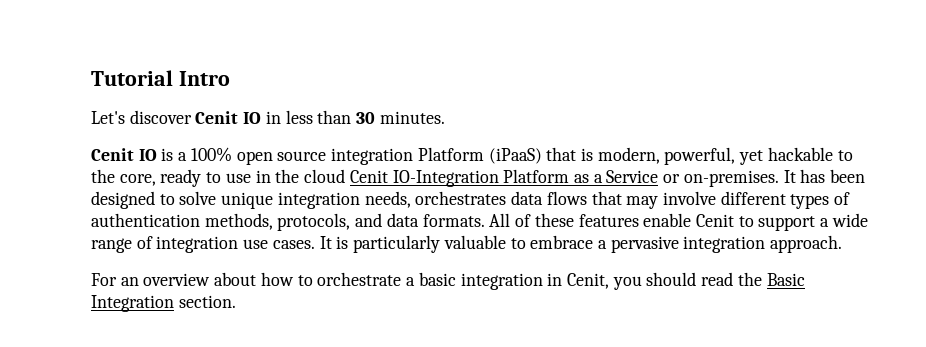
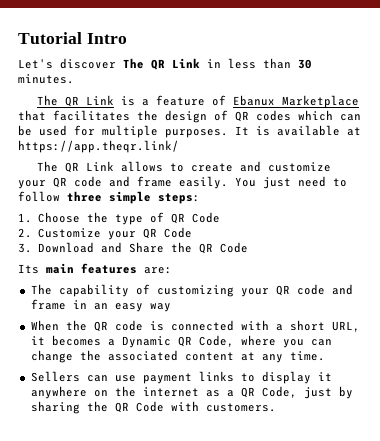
[195,111,262,124] Cenit IO -> [123,58,200,70] The QR Link
[91,147,853,165] [91,169,866,187] [91,191,851,209] [91,213,868,231] [91,235,843,253] [91,272,805,290] [91,295,236,312] Cenit IO is a 100% open source integration Platform (iPaaS) that is modern, powerful, yet hackable to the core, ready to use in the cloud Cenit IO-Integration Platform as a Service or on-premises. It has been designed to solve unique integration needs, orchestrates data flows that may involve different types of authentication methods, protocols, and data formats. All of these features enable Cenit to support a wide range of integration use cases. It is particularly valuable to embrace a pervasive integration approach. // For an overview about how to orchestrate a basic integration in Cenit, you should read the Basic Integration section. -> [36,95,359,108] [18,110,361,123] [18,125,361,138] [18,140,179,153] [36,161,331,173] [18,176,347,189] [18,191,200,204] [18,212,220,225] [18,227,192,240] [18,242,248,254] [18,263,172,274] [30,284,353,297] [30,299,171,312] [30,320,360,332] [30,335,332,348] [30,350,325,363] [30,371,332,384] [30,386,353,399] [30,401,276,414] The QR Link is a feature of Ebanux Marketplace that facilitates the design of QR codes which can be used for multiple purposes. It is available at https://app.theqr.link/ // The QR Link allows to create and customize your QR code and frame easily. You just need to follow three simple steps: // 1. Choose the type of QR Code // 2. Customize your QR Code // 3. Download and Share the QR Code // Its main features are: // The capability of customizing your QR code and frame in an easy way // When the QR code is connected with a short URL, it becomes a Dynamic QR Code, where you can change the associated content at any time. // Sellers can use payment links to display it anywhere on the internet as a QR Code, just by sharing the QR Code with customers.

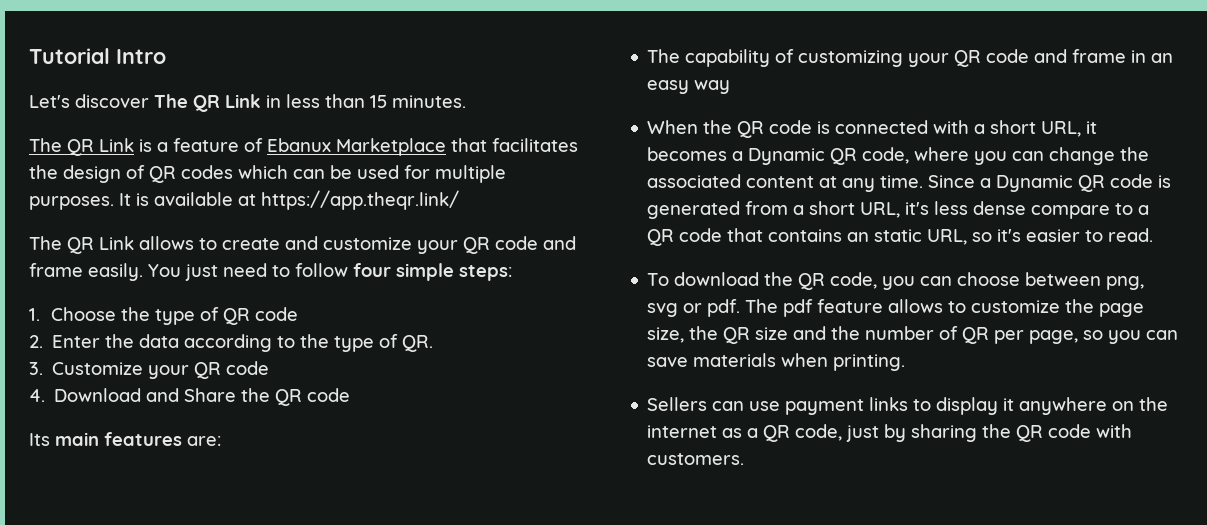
[298,59,312,69] 30 -> [370,95,387,108] 15
[67,191,102,202] three -> [353,263,391,277] four
[191,212,220,223] [18,228,32,238] Code // 2. -> [254,307,298,321] [29,334,434,352] [29,362,43,375] code // 2. Enter the data according to the type of QR. // 3.
[163,227,192,238] [18,243,32,253] Code // 3. -> [226,361,270,375] [29,389,45,402] code // 4.
[219,242,248,253] Code -> [307,388,351,402] code
[198,335,234,347] Code, -> [862,147,910,164] code,
(325, 356) none -> [928,174,1172,192] [647,201,1150,219] [647,228,1154,246] [647,272,1145,290] [647,299,1145,317] [647,326,1179,344] [647,353,906,371] Since a Dynamic QR code is generated from a short URL, it's less dense compare to a QR code that contains an static URL, so it's easier to read. // To download the QR code, you can choose between png, svg or pdf. The pdf feature allows to customize the page size, the QR size and the number of QR per page, so you can save materials when printing.
[261,386,297,398] Code, -> [795,424,843,441] code,
[135,401,164,412] Code -> [1048,424,1092,438] code

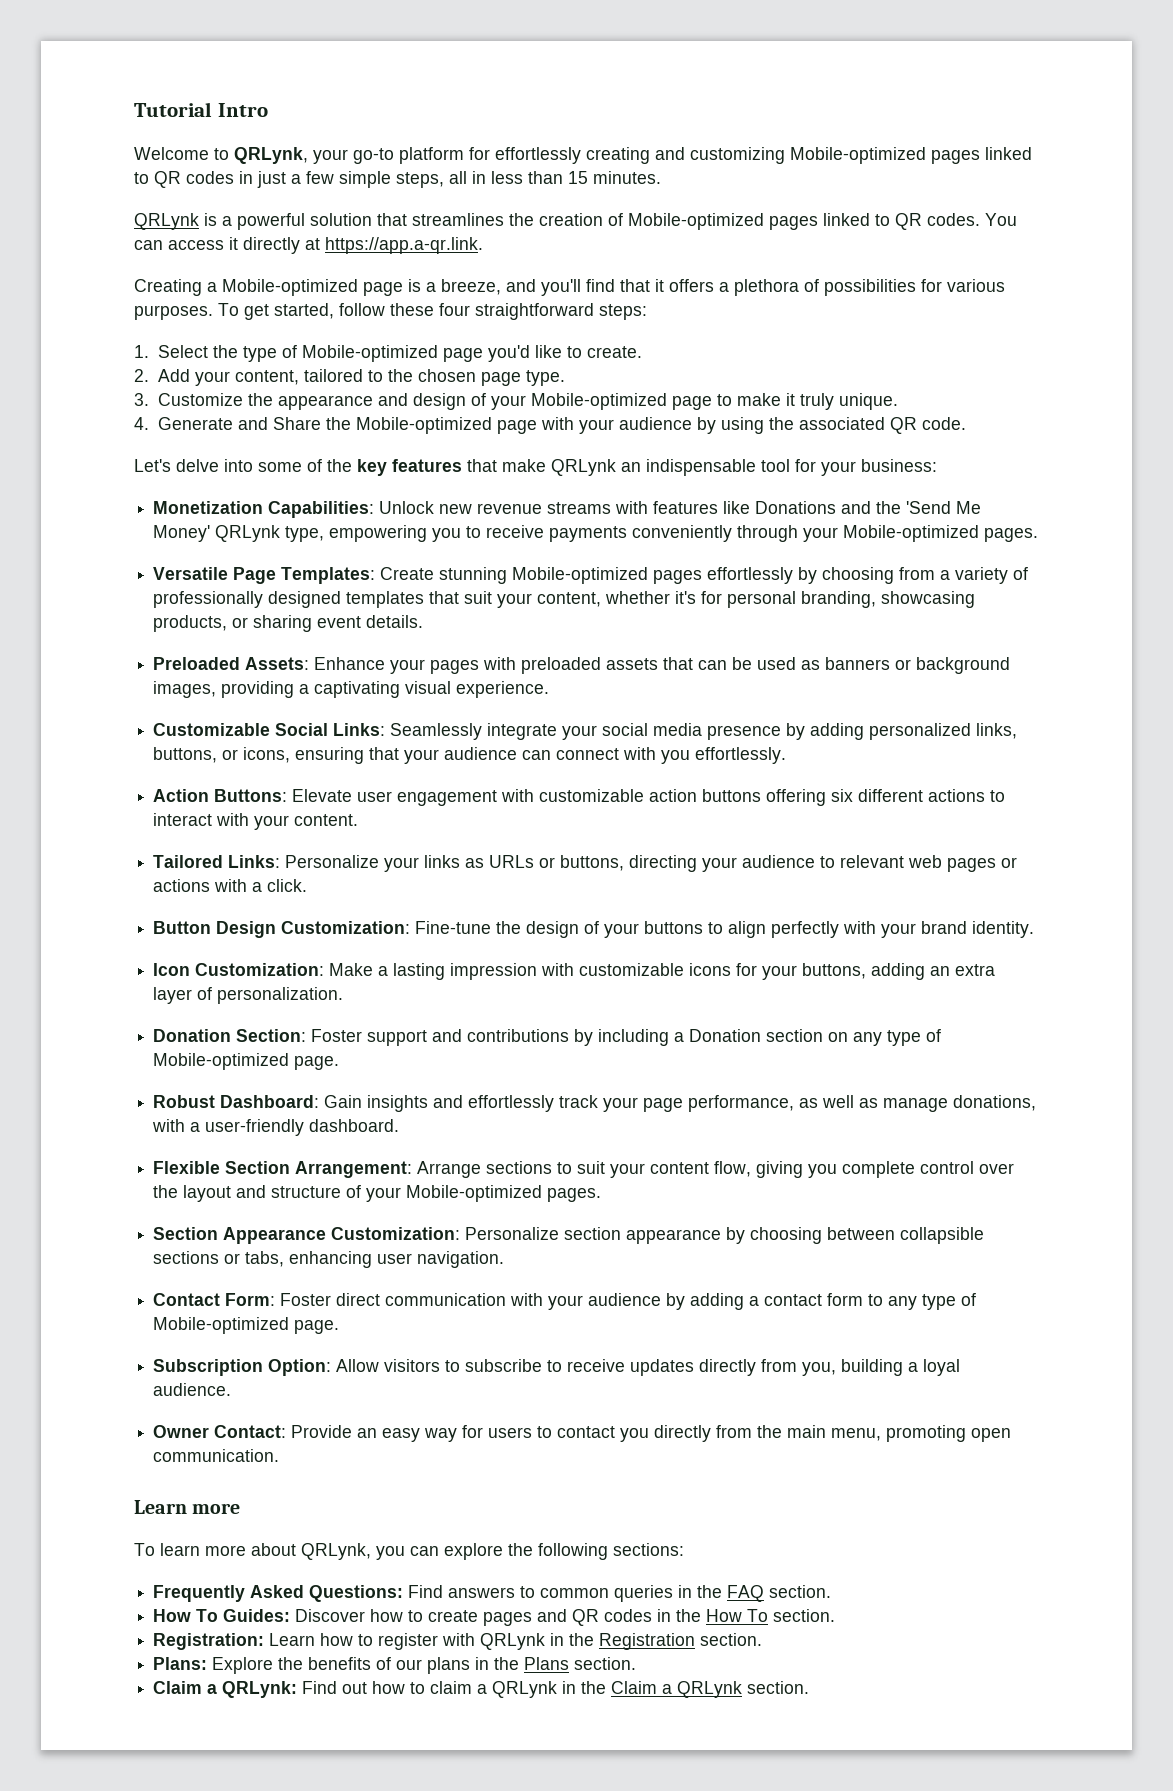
[29,94,261,112] Let's discover The QR Link -> [134,147,1032,164] [134,171,467,188] Welcome to QRLynk, your go-to platform for effortlessly creating and customizing Mobile-optimized pages linked to QR codes in just a few simple steps, all
[29,138,578,156] [29,165,506,183] [29,190,459,210] [29,236,576,254] [29,263,512,281] [29,307,298,325] [29,334,434,352] [29,361,270,379] [29,388,351,406] [29,432,221,446] [647,49,1174,67] [647,80,731,94] [647,120,1098,138] [647,147,1150,165] [647,174,1172,192] [647,201,1150,219] [647,228,1154,246] [647,272,1145,290] [647,299,1145,317] [647,326,1179,344] [647,353,906,371] [647,397,1169,415] [647,424,1133,442] [647,453,745,465] The QR Link is a feature of Ebanux Marketplace that facilitates the design of QR codes which can be used for multiple purposes. It is available at https://app.theqr.link/ // The QR Link allows to create and customize your QR code and frame easily. You just need to follow four simple steps: // 1. Choose the type of QR code // 2. Enter the data according to the type of QR. // 3. Customize your QR code // 4. Download and Share the QR code // Its main features are: // The capability of customizing your QR code and frame in an easy way // When the QR code is connected with a short URL, it becomes a Dynamic QR code, where you can change the associated content at any time. Since a Dynamic QR code is generated from a short URL, it's less dense compare to a QR code that contains an static URL, so it's easier to read. // To download the QR code, you can choose between png, svg or pdf. The pdf feature allows to customize the page size, the QR size and the number of QR per page, so you can save materials when printing. // Sellers can use payment links to display it anywhere on the internet as a QR code, just by sharing the QR code with customers. -> [134,213,1017,230] [134,237,483,254] [134,279,1005,296] [134,303,647,320] [134,345,642,362] [134,369,565,386] [134,393,898,410] [134,417,966,434] [134,459,937,476] [153,501,982,518] [153,525,1039,542] [153,567,1029,584] [153,591,976,608] [153,615,424,632] [153,657,1011,674] [153,681,550,698] [153,723,1018,740] [153,747,787,764] [153,789,1006,806] [153,813,359,830] [153,855,1018,872] [153,879,308,892] [153,921,1035,938] [153,963,996,980] [153,987,344,1004] [153,1029,942,1046] [153,1053,340,1070] [153,1095,1037,1112] [152,1119,400,1136] [153,1161,1015,1178] [153,1185,602,1202] [153,1227,985,1244] [153,1251,505,1268] [153,1293,977,1310] [153,1317,340,1334] [153,1359,961,1376] [153,1383,232,1396] [153,1425,1012,1442] [153,1449,280,1462] [134,1500,241,1514] [134,1543,684,1560] [153,1585,832,1602] [153,1609,836,1626] [153,1633,763,1650] [153,1657,637,1674] [153,1681,810,1698] QRLynk is a powerful solution that streamlines the creation of Mobile-optimized pages linked to QR codes. You can access it directly at https://app.a-qr.link. // Creating a Mobile-optimized page is a breeze, and you'll find that it offers a plethora of possibilities for various purposes. To get started, follow these four straightforward steps: // 1. Select the type of Mobile-optimized page you'd like to create. // 2. Add your content, tailored to the chosen page type. // 3. Customize the appearance and design of your Mobile-optimized page to make it truly unique. // 4. Generate and Share the Mobile-optimized page with your audience by using the associated QR code. // Let's delve into some of the key features that make QRLynk an indispensable tool for your business: // Monetization Capabilities: Unlock new revenue streams with features like Donations and the 'Send Me Money' QRLynk type, empowering you to receive payments conveniently through your Mobile-optimized pages. // Versatile Page Templates: Create stunning Mobile-optimized pages effortlessly by choosing from a variety of professionally designed templates that suit your content, whether it's for personal branding, showcasing products, or sharing event details. // Preloaded Assets: Enhance your pages with preloaded assets that can be used as banners or background images, providing a captivating visual experience. // Customizable Social Links: Seamlessly integrate your social media presence by adding personalized links, buttons, or icons, ensuring that your audience can connect with you effortlessly. // Action Buttons: Elevate user engagement with customizable action buttons offering six different actions to interact with your content. // Tailored Links: Personalize your links as URLs or buttons, directing your audience to relevant web pages or actions with a click. // Button Design Customization: Fine-tune the design of your buttons to align perfectly with your brand identity. // Icon Customization: Make a lasting impression with customizable icons for your buttons, adding an extra layer of personalization. // Donation Section: Foster support and contributions by including a Donation section on any type of Mobile-optimized page. // Robust Dashboard: Gain insights and effortlessly track your page performance, as well as manage donations, with a user-friendly dashboard. // Flexible Section Arrangement: Arrange sections to suit your content flow, giving you complete control over the layout and structure of your Mobile-optimized pages. // Section Appearance Customization: Personalize section appearance by choosing between collapsible sections or tabs, enhancing user navigation. // Contact Form: Foster direct communication with your audience by adding a contact form to any type of Mobile-optimized page. // Subscription Option: Allow visitors to subscribe to receive updates directly from you, building a loyal audience. // Owner Contact: Provide an easy way for users to contact you directly from the main menu, promoting open communication. // Learn more // To learn more about QRLynk, you can explore the following sections: // Frequently Asked Questions: Find answers to common queries in the FAQ section. // How To Guides: Discover how to create pages and QR codes in the How To section. // Registration: Learn how to register with QRLynk in the Registration section. // Plans: Explore the benefits of our plans in the Plans section. // Claim a QRLynk: Find out how to claim a QRLynk in the Claim a QRLynk section.

